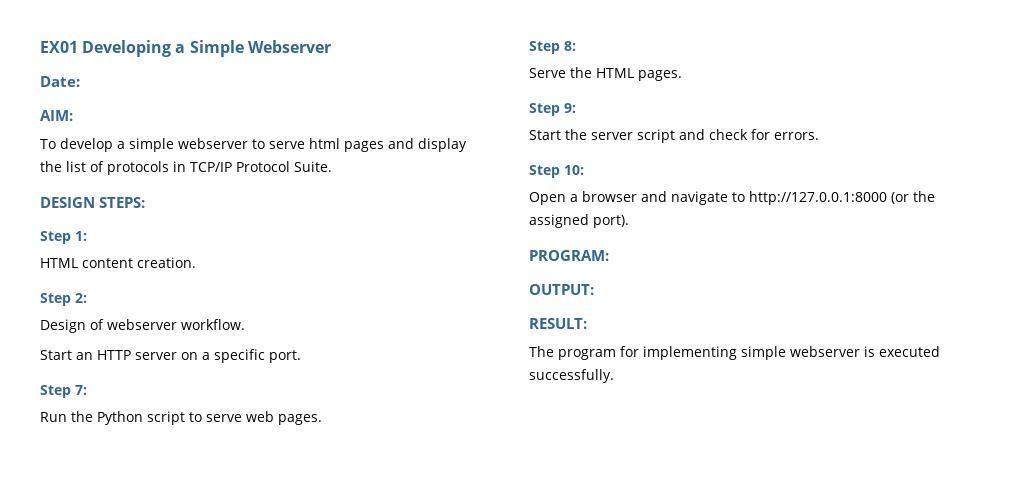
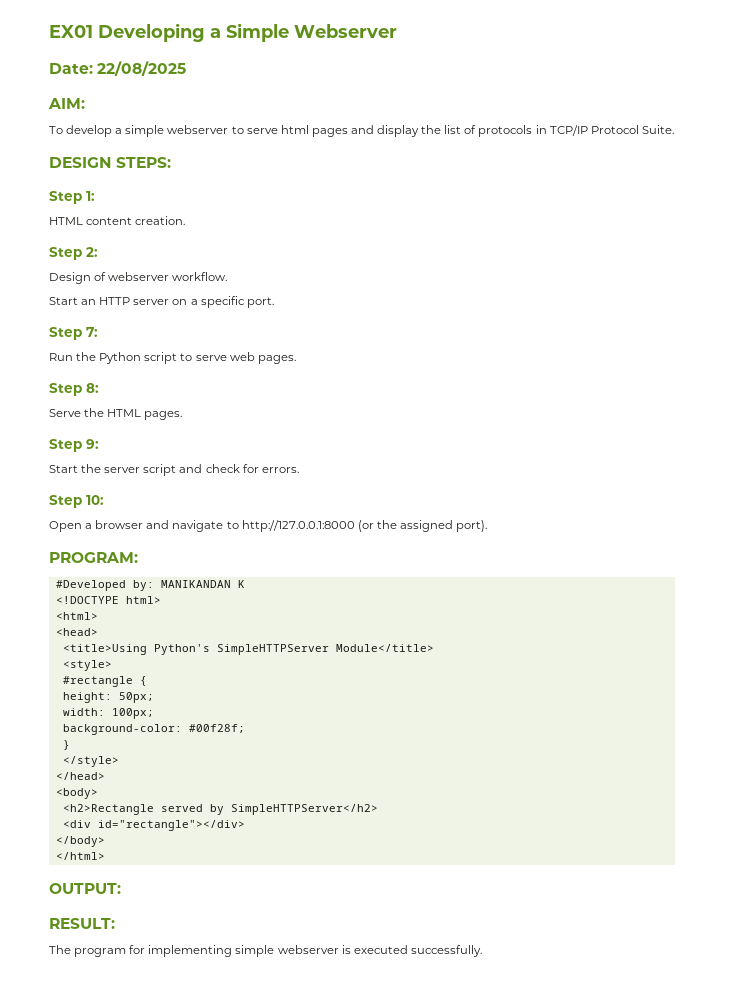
(80, 81) none -> [97,61,187,76] 22/08/2025
(609, 255) none -> [55,580,245,591] [55,596,161,604] [55,612,98,620] [55,628,98,636] [62,644,434,655] [62,660,112,671] [62,676,147,687] [62,692,154,703] [62,708,154,719] [62,724,245,735] [62,740,70,750] [62,756,119,767] [55,772,105,780] [55,788,98,799] [62,804,378,815] [62,820,245,831] [55,836,105,847] [55,852,105,860] // #Developed by: MANIKANDAN K // <!DOCTYPE html> // <html> // <head> // <title>Using Python's SimpleHTTPServer Module</title> // <style> // #rectangle { // height: 50px; // width: 100px; // background-color: #00f28f; // } // </style> // </head> // <body> // <h2>Rectangle served by SimpleHTTPServer</h2> // <div id="rectangle"></div> // </body> // </html>

